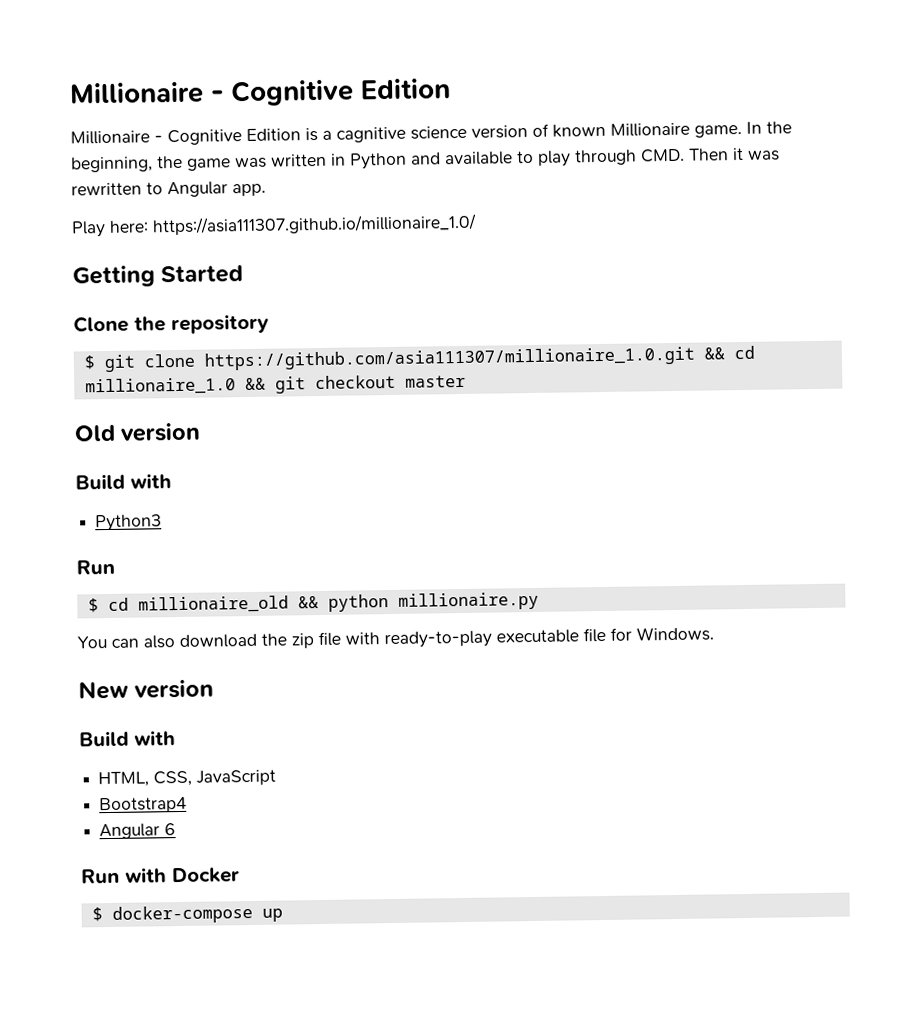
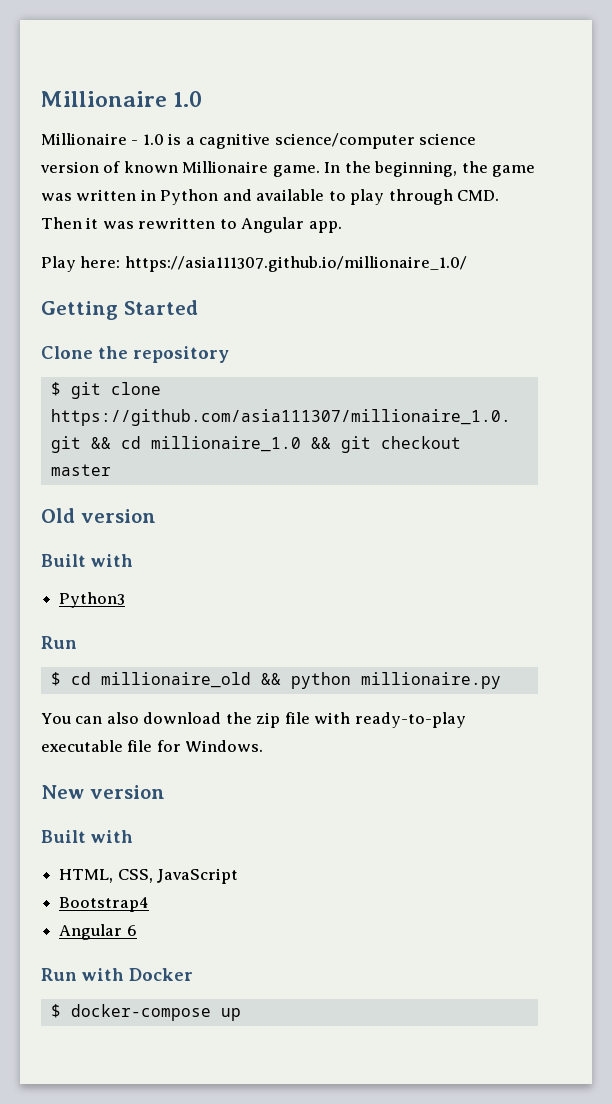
[69,78,451,107] [70,128,301,146] Millionaire - Cognitive Edition // Millionaire - Cognitive Edition -> [41,91,203,107] [41,133,164,145] Millionaire 1.0 // Millionaire - 1.0
(406, 134) none -> [274,133,415,149] science/computer
[75,473,125,490] Build -> [41,554,86,567] Built
[79,730,129,747] Build -> [41,830,86,843] Built

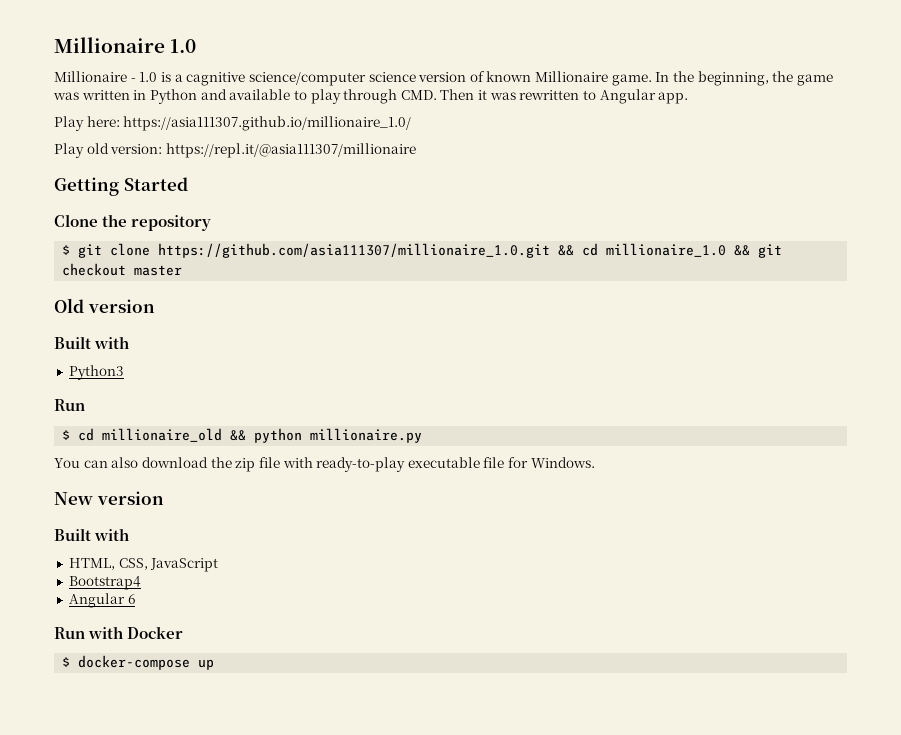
(467, 264) none -> [54,143,416,158] // Play old version: https://repl.it/@asia111307/millionaire

